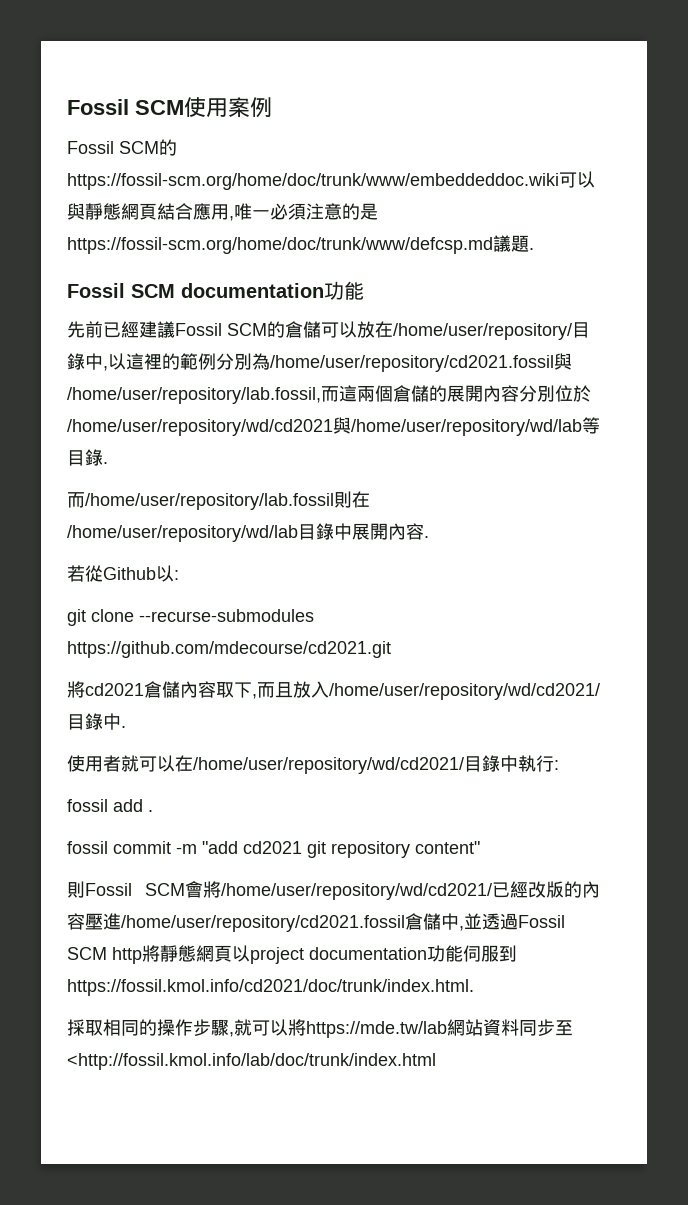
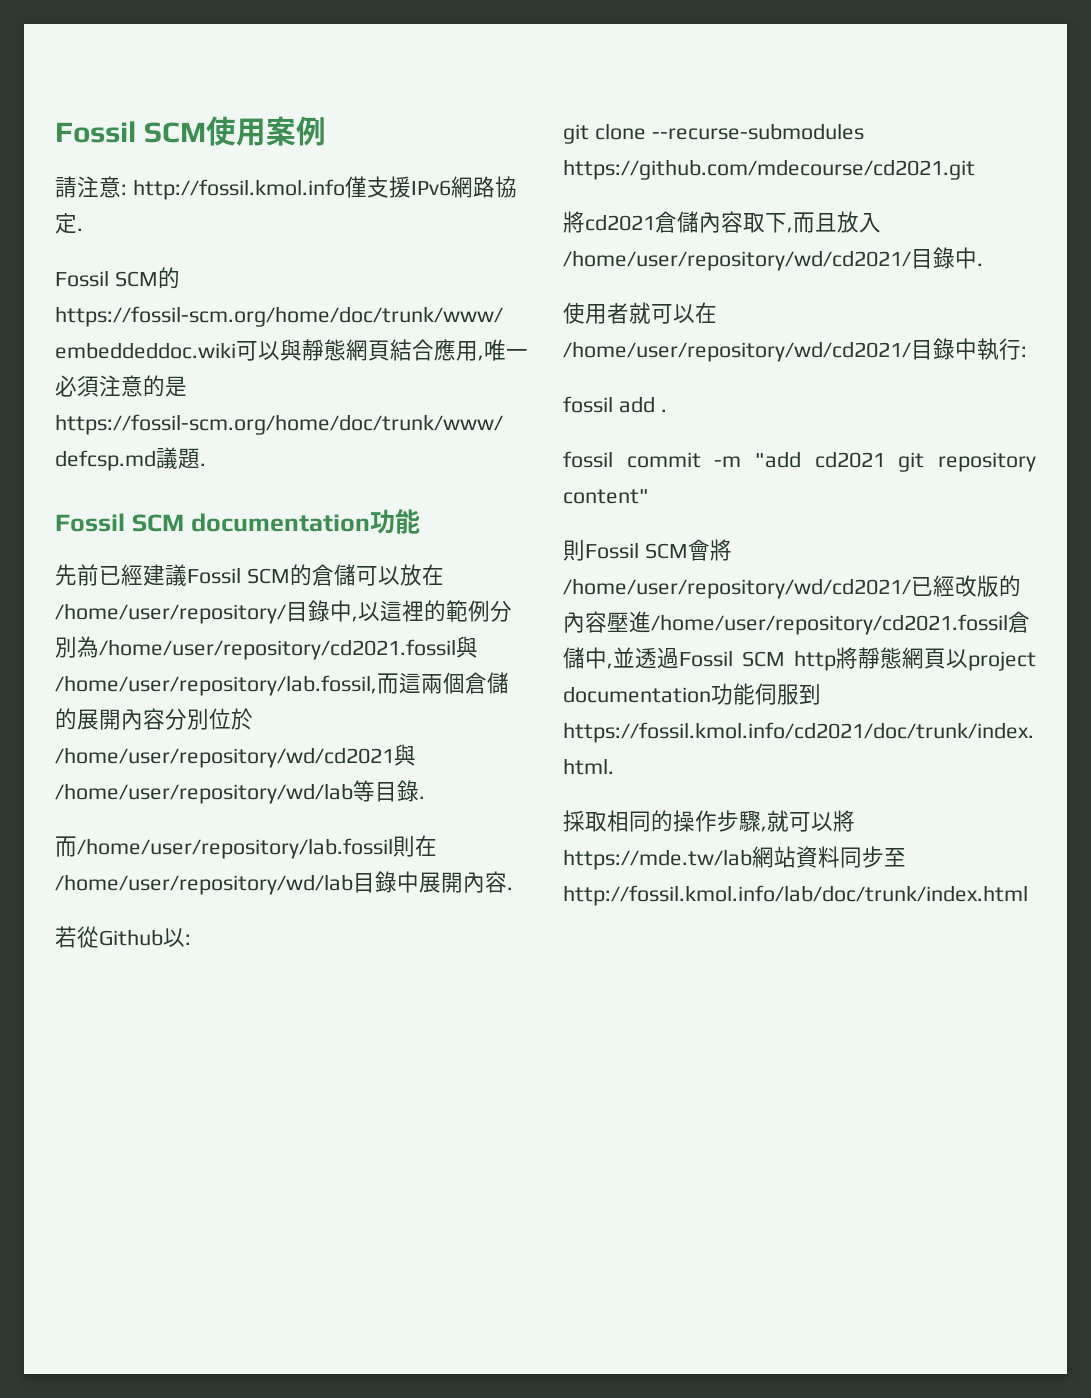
(272, 107) none -> [55,176,517,200] [55,213,83,234] // 請注意: http://fossil.kmol.info僅支援IPv6網路協定.
[67,1053,436,1070] <http://fossil.kmol.info/lab/doc/trunk/index.html -> [563,885,1028,906] http://fossil.kmol.info/lab/doc/trunk/index.html

